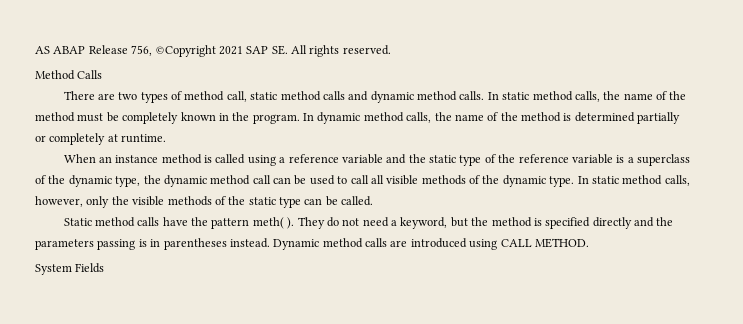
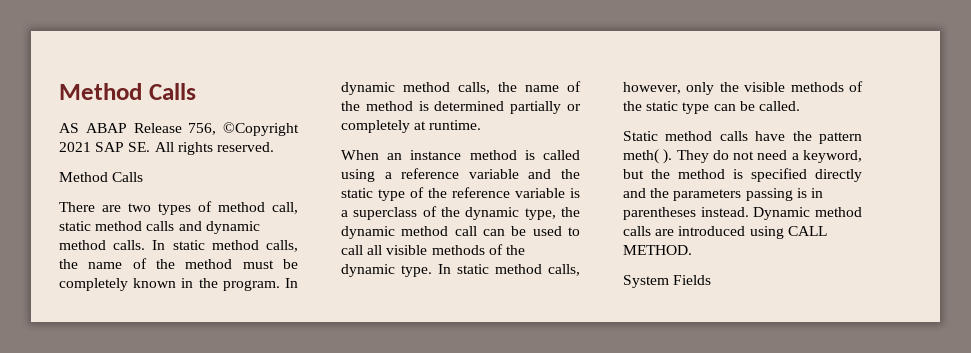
(35, 50) none -> [59,83,196,100] Method Calls //

